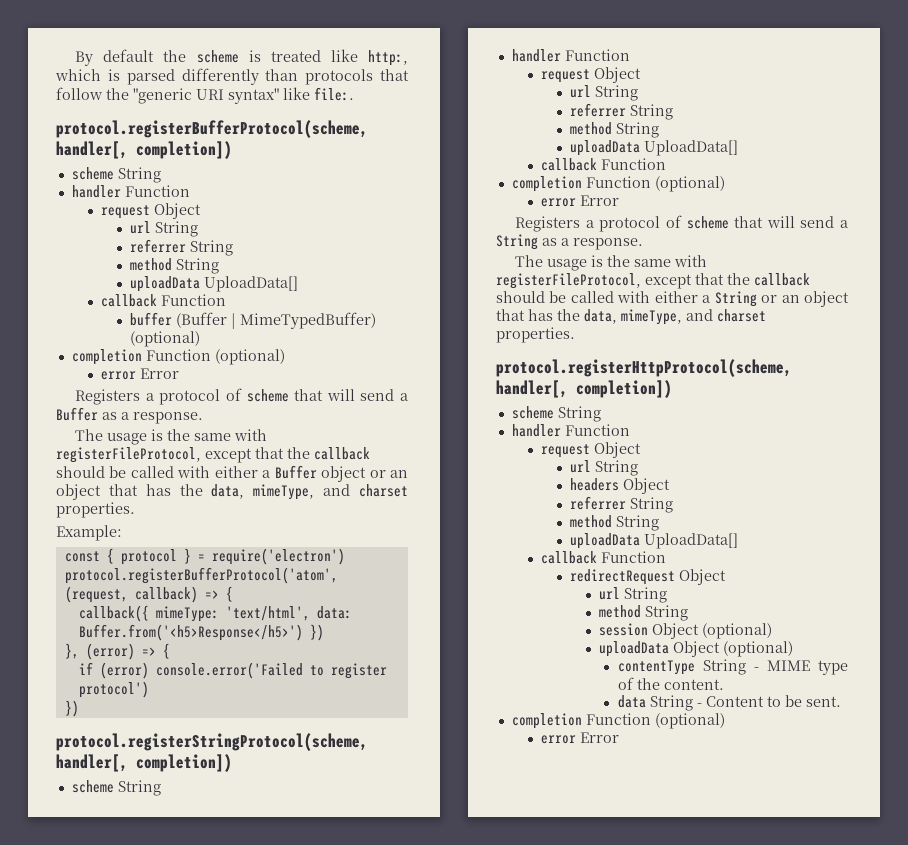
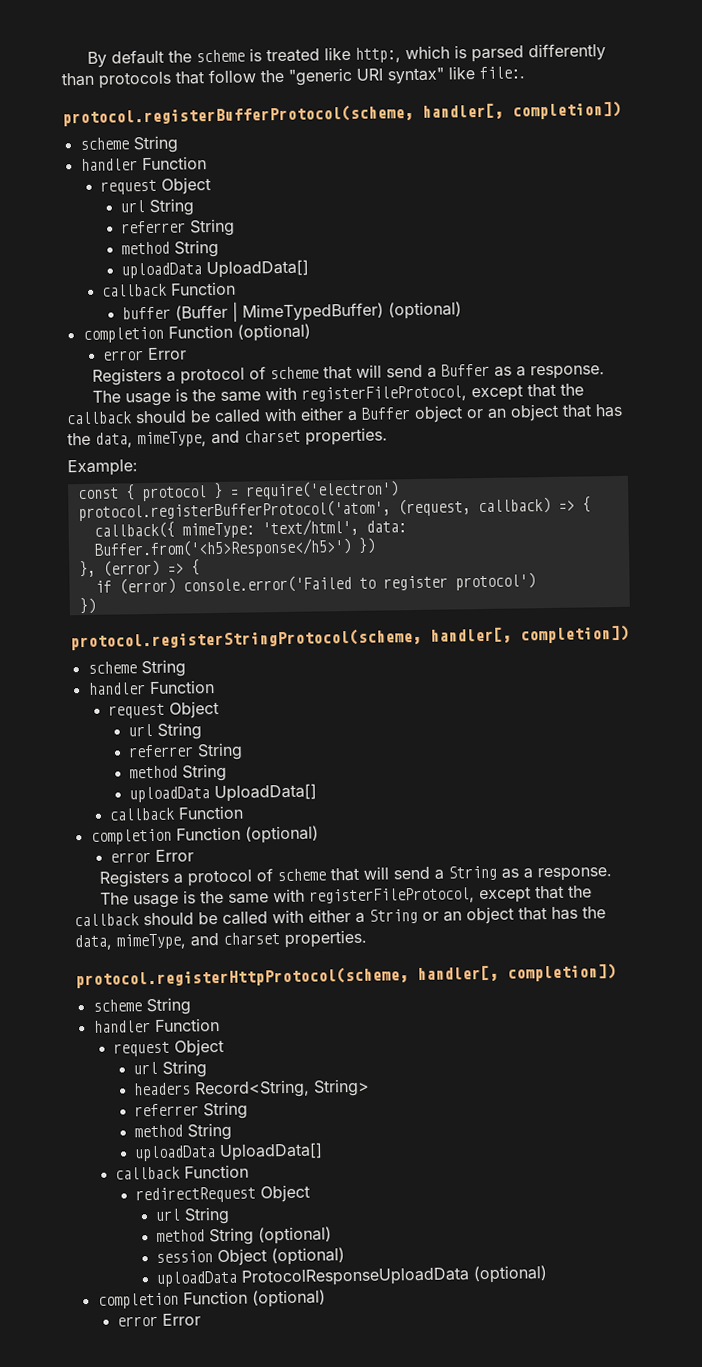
[622,478,670,494] Object -> [194,1078,371,1099] Record<String, String>
(688, 613) none -> [258,1226,333,1245] (optional)
[672,641,793,657] [617,659,848,675] [617,677,724,690] [617,695,841,711] Object (optional) // contentType String - MIME type of the content. // data String - Content to be sent. -> [241,1265,549,1287] ProtocolResponseUploadData (optional)

